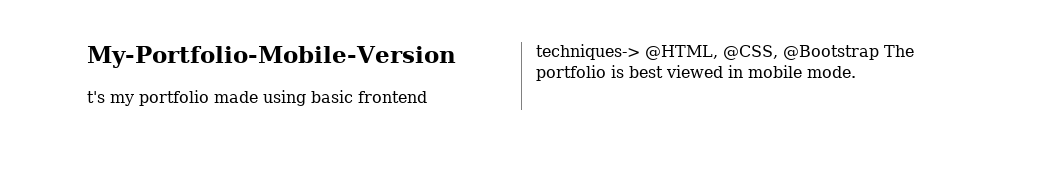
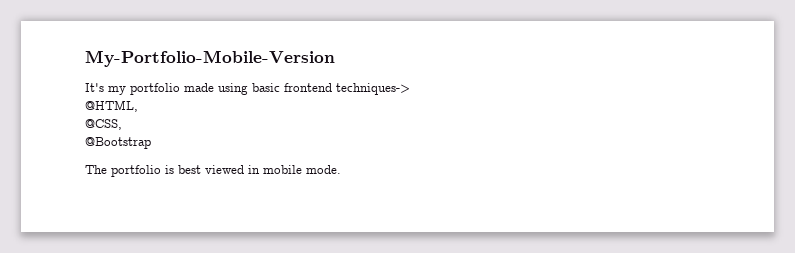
[87,91,105,103] t's -> [85,83,104,92] It's
(640, 52) none -> (410, 89) //
(718, 52) none -> (138, 106) //
(778, 52) none -> (122, 124) //
(879, 52) none -> (151, 143) //

